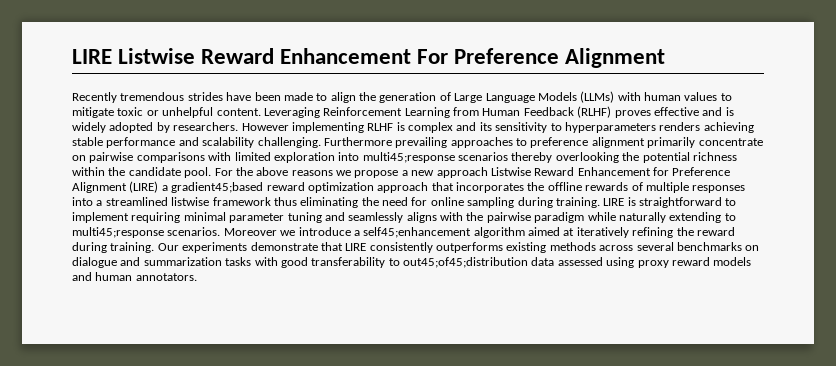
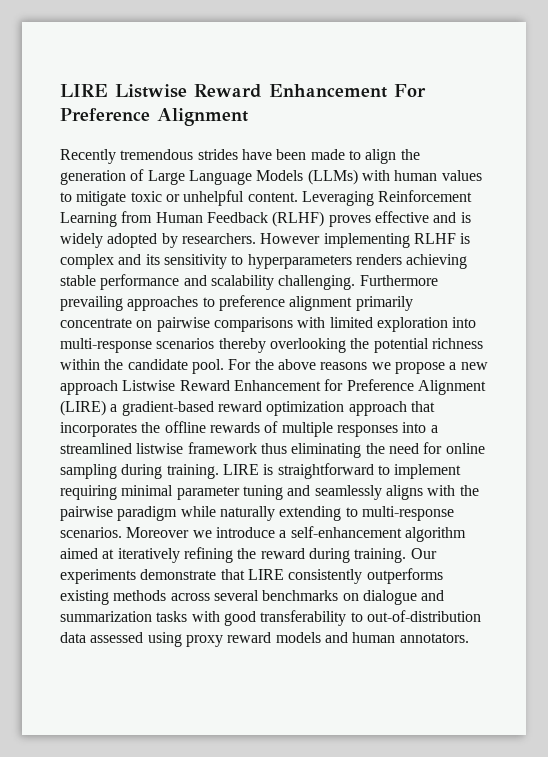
[362,152,455,163] multi45;response -> [60,338,152,353] multi-response
[171,182,264,193] gradient45;based -> [121,401,214,416] gradient-based
[72,227,164,238] multi45;response -> [361,506,454,521] multi-response
[363,227,472,238] self45;enhancement -> [290,526,402,538] self-enhancement
[403,257,528,268] out45;of45;distribution -> [366,610,481,622] out-of-distribution

